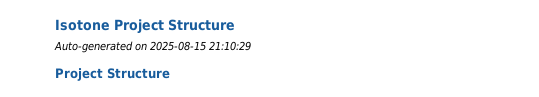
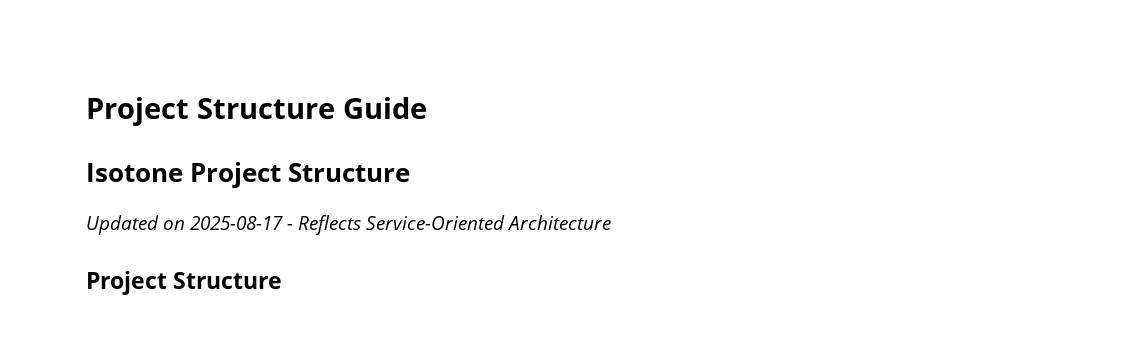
(55, 25) none -> [86,97,427,126] Project Structure Guide //
[54,41,251,53] Auto-generated on 2025-08-15 21:10:29 -> [86,215,611,235] Updated on 2025-08-17 - Reflects Service-Oriented Architecture

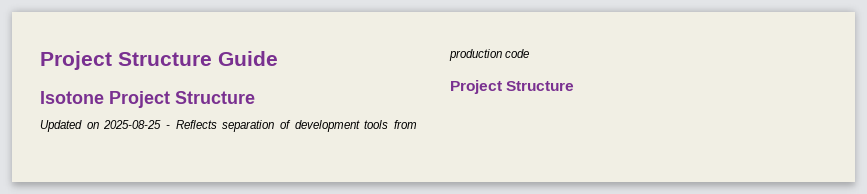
[190,216,283,230] 2025-08-17 -> [103,120,162,129] 2025-08-25
[366,215,611,230] Service-Oriented Architecture -> [222,120,417,132] [449,49,530,61] separation of development tools from production code

